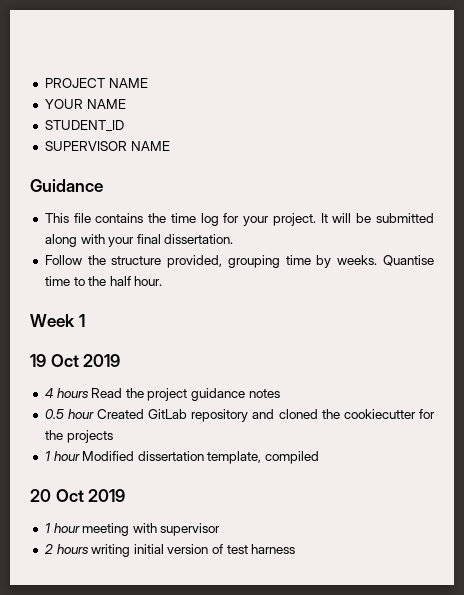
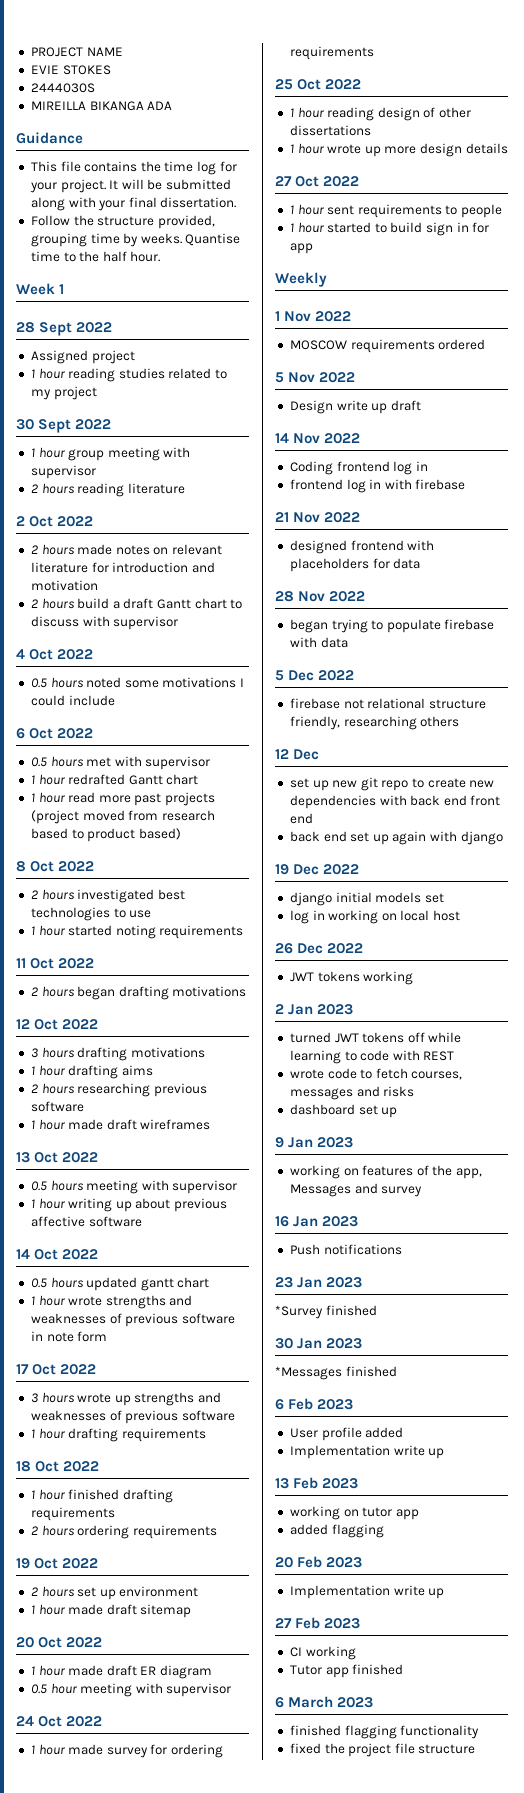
[44,99,126,109] [44,120,124,132] [44,141,170,151] YOUR NAME // STUDENT_ID // SUPERVISOR NAME -> [30,65,111,75] [30,83,95,93] [30,101,173,111] EVIE STOKES // 2444030S // MIREILLA BIKANGA ADA
[30,354,121,367] [44,388,280,401] [44,409,436,422] [44,430,113,443] [44,451,320,464] [30,489,126,502] [44,523,80,533] 19 Oct 2019 // 4 hours Read the project guidance notes // 0.5 hour Created GitLab repository and cloned the cookiecutter for the projects // 1 hour Modified dissertation template, compiled // 20 Oct 2019 // 1 hour -> [16,322,113,336] [30,350,135,364] [30,368,228,382] [30,386,97,400] [16,419,112,433] [30,447,105,461] 28 Sept 2022 // Assigned project // 1 hour reading studies related to my project // 30 Sept 2022 // 1 hour group
[91,544,296,557] writing initial version of test harness -> [77,483,185,497] [16,516,94,527] [30,544,223,555] [30,562,215,573] [30,580,98,591] [30,598,243,609] [30,616,179,630] [16,649,94,660] [30,677,245,688] [30,695,115,706] [16,728,94,739] [30,756,211,770] [30,774,199,785] [30,792,216,806] [30,810,215,824] [30,828,181,842] [16,861,95,872] [30,889,185,903] [30,907,152,921] [30,925,244,939] [16,958,95,969] [30,986,247,1000] [16,1019,99,1030] [30,1047,205,1061] [30,1065,153,1079] [30,1083,207,1097] [30,1101,84,1112] [30,1119,211,1130] [16,1152,99,1163] [30,1180,238,1194] [30,1198,228,1212] [30,1216,142,1227] [16,1249,99,1260] [30,1277,210,1291] [30,1295,193,1309] [30,1313,235,1327] [30,1331,108,1342] [16,1364,97,1375] [30,1392,222,1406] [30,1410,235,1424] [30,1428,206,1442] [16,1461,100,1472] [30,1489,173,1503] [30,1507,115,1521] [30,1525,217,1539] [16,1558,99,1569] [30,1586,199,1600] [30,1604,192,1618] [16,1637,103,1648] [30,1665,213,1679] [30,1683,232,1697] [16,1716,103,1727] [30,1744,224,1758] [289,46,374,60] [275,79,362,90] [289,107,472,121] [289,125,371,136] [289,143,508,157] [275,176,360,187] [289,204,503,218] [289,222,490,236] [289,243,313,254] [275,272,327,287] [275,311,352,322] [289,339,486,353] [275,372,356,383] [289,400,421,414] [275,433,361,444] [289,461,428,475] [289,479,466,493] [275,512,361,523] [289,540,435,554] [289,558,421,572] [275,591,366,602] [289,619,495,633] [289,637,348,648] [275,670,355,681] [289,698,486,709] [289,716,460,730] [275,749,320,760] [289,777,495,791] [289,795,501,809] [289,813,313,824] [289,831,503,845] [275,864,360,875] [289,892,444,906] [289,910,461,924] [275,943,364,954] [289,971,414,985] [275,1004,354,1015] [289,1032,462,1043] [289,1050,455,1064] [289,1068,463,1080] [289,1086,415,1100] [289,1104,398,1118] [275,1137,354,1148] [289,1165,483,1179] [289,1183,423,1197] [275,1216,359,1227] [289,1244,402,1255] [275,1277,363,1288] [275,1305,377,1319] [275,1338,363,1349] [275,1366,397,1380] [275,1398,354,1410] [289,1427,404,1441] [289,1445,445,1459] [275,1477,359,1489] [289,1506,419,1520] [289,1524,384,1538] [275,1556,363,1568] [289,1585,445,1599] [275,1617,361,1629] [289,1646,356,1660] [289,1664,404,1678] [275,1696,374,1708] [289,1725,480,1739] [289,1743,476,1757] reading literature // 2 Oct 2022 // 2 hours made notes on relevant literature for introduction and motivation // 2 hours build a draft Gantt chart to discuss with supervisor // 4 Oct 2022 // 0.5 hours noted some motivations I could include // 6 Oct 2022 // 0.5 hours met with supervisor // 1 hour redrafted Gantt chart // 1 hour read more past projects (project moved from research based to product based) // 8 Oct 2022 // 2 hours investigated best technologies to use // 1 hour started noting requirements // 11 Oct 2022 // 2 hours began drafting motivations // 12 Oct 2022 // 3 hours drafting motivations // 1 hour drafting aims // 2 hours researching previous software // 1 hour made draft wireframes // 13 Oct 2022 // 0.5 hours meeting with supervisor // 1 hour writing up about previous affective software // 14 Oct 2022 // 0.5 hours updated gantt chart // 1 hour wrote strengths and weaknesses of previous software in note form // 17 Oct 2022 // 3 hours wrote up strengths and weaknesses of previous software // 1 hour drafting requirements // 18 Oct 2022 // 1 hour finished drafting requirements // 2 hours ordering requirements // 19 Oct 2022 // 2 hours set up environment // 1 hour made draft sitemap // 20 Oct 2022 // 1 hour made draft ER diagram // 0.5 hour meeting with supervisor // 24 Oct 2022 // 1 hour made survey for ordering requirements // 25 Oct 2022 // 1 hour reading design of other dissertations // 1 hour wrote up more design details // 27 Oct 2022 // 1 hour sent requirements to people // 1 hour started to build sign in for app // Weekly // 1 Nov 2022 // MOSCOW requirements ordered // 5 Nov 2022 // Design write up draft // 14 Nov 2022 // Coding frontend log in // frontend log in with firebase // 21 Nov 2022 // designed frontend with placeholders for data // 28 Nov 2022 // began trying to populate firebase with data // 5 Dec 2022 // firebase not relational structure friendly, researching others // 12 Dec // set up new git repo to create new dependencies with back end front end // back end set up again with django // 19 Dec 2022 // django initial models set // log in working on local host // 26 Dec 2022 // JWT tokens working // 2 Jan 2023 // turned JWT tokens off while learning to code with REST // wrote code to fetch courses, messages and risks // dashboard set up // 9 Jan 2023 // working on features of the app, Messages and survey // 16 Jan 2023 // Push notifications // 23 Jan 2023 // *Survey finished // 30 Jan 2023 // *Messages finished // 6 Feb 2023 // User profile added // Implementation write up // 13 Feb 2023 // working on tutor app // added flagging // 20 Feb 2023 // Implementation write up // 27 Feb 2023 // CI working // Tutor app finished // 6 March 2023 // finished flagging functionality // fixed the project file structure

